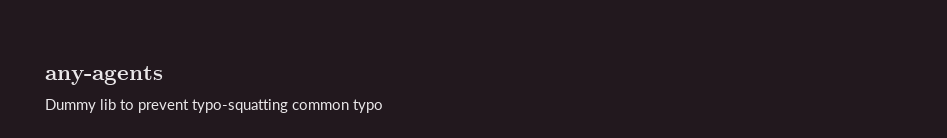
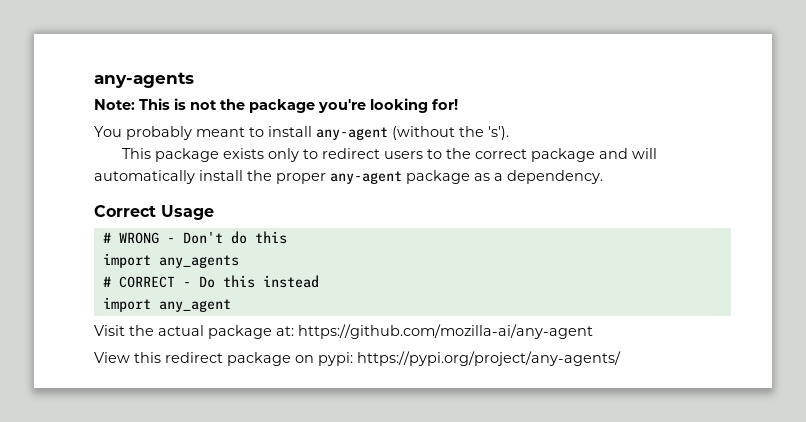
[45,99,383,113] Dummy lib to prevent typo-squatting common typo -> [94,98,458,113] [94,126,509,140] [121,148,657,162] [94,170,603,184] [94,205,214,220] [102,231,287,244] [102,253,239,268] [102,275,319,288] [102,297,231,312] [94,324,593,339] [94,351,621,366] Note: This is not the package you're looking for! // You probably meant to install any-agent (without the 's'). // This package exists only to redirect users to the correct package and will automatically install the proper any-agent package as a dependency. // Correct Usage // # WRONG - Don't do this // import any_agents // # CORRECT - Do this instead // import any_agent // Visit the actual package at: https://github.com/mozilla-ai/any-agent // View this redirect package on pypi: https://pypi.org/project/any-agents/

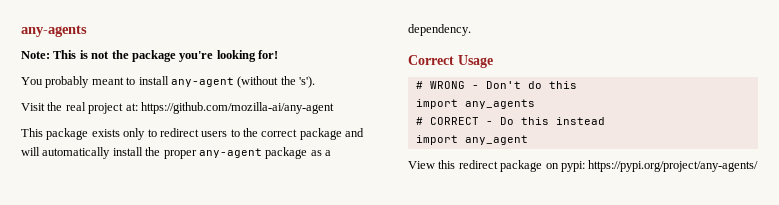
(509, 133) none -> [21,102,334,114] // Visit the real project at: https://github.com/mozilla-ai/any-agent
[94,324,593,339] // Visit the actual package at: https://github.com/mozilla-ai/any-agent -> (528, 140) none

